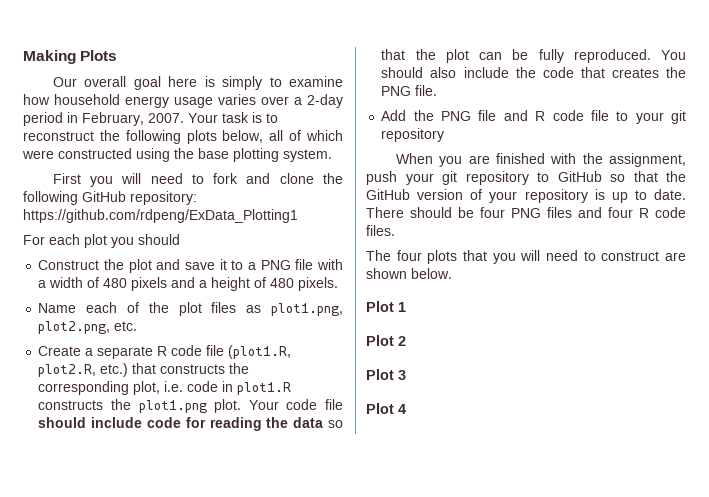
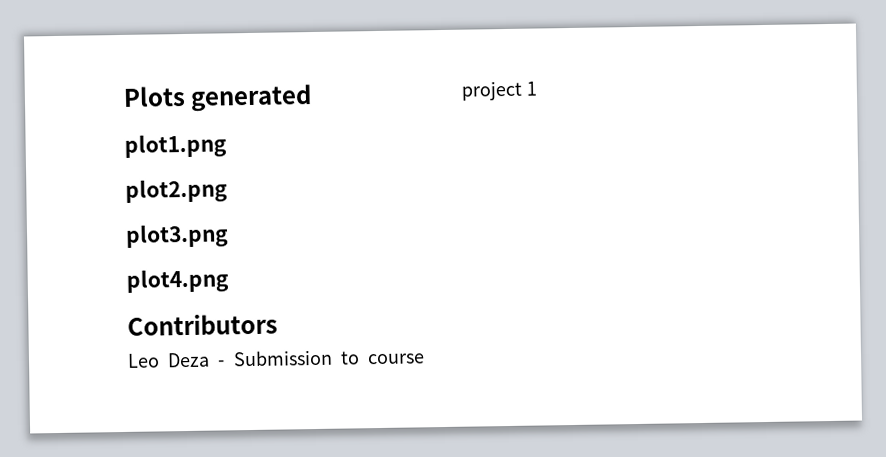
[23,50,76,64] Making -> (123, 96) none
[52,76,344,90] [23,94,343,108] [23,112,278,126] [23,130,343,144] [22,148,332,162] [52,173,343,187] [23,191,197,205] [23,209,298,223] [23,234,180,248] [38,259,343,273] [38,277,339,291] [38,302,344,316] [38,321,138,334] [38,345,292,359] [38,363,250,377] [38,381,292,395] [38,399,344,413] [38,417,344,431] [381,49,686,63] [381,67,686,78] [381,85,438,96] [381,110,687,124] [381,128,445,142] [395,153,686,167] [366,171,686,185] [366,189,686,203] [366,207,686,218] [366,225,395,236] [366,250,686,264] [366,268,452,279] [366,301,406,312] [366,335,406,346] [366,369,406,380] [366,403,406,414] // Our overall goal here is simply to examine how household energy usage varies over a 2-day period in February, 2007. Your task is to reconstruct the following plots below, all of which were constructed using the base plotting system. // First you will need to fork and clone the following GitHub repository: https://github.com/rdpeng/ExData_Plotting1 // For each plot you should // Construct the plot and save it to a PNG file with a width of 480 pixels and a height of 480 pixels. // Name each of the plot files as plot1.png, plot2.png, etc. // Create a separate R code file (plot1.R, plot2.R, etc.) that constructs the corresponding plot, i.e. code in plot1.R constructs the plot1.png plot. Your code file should include code for reading the data so that the plot can be fully reproduced. You should also include the code that creates the PNG file. // Add the PNG file and R code file to your git repository // When you are finished with the assignment, push your git repository to GitHub so that the GitHub version of your repository is up to date. There should be four PNG files and four R code files. // The four plots that you will need to construct are shown below. // Plot 1 // Plot 2 // Plot 3 // Plot 4 -> [190,84,313,112] [124,133,227,158] [125,178,228,203] [125,223,229,248] [126,268,229,293] [127,313,278,336] [127,349,425,368] [461,80,537,101] generated // plot1.png // plot2.png // plot3.png // plot4.png // Contributors // Leo Deza - Submission to course project 1

